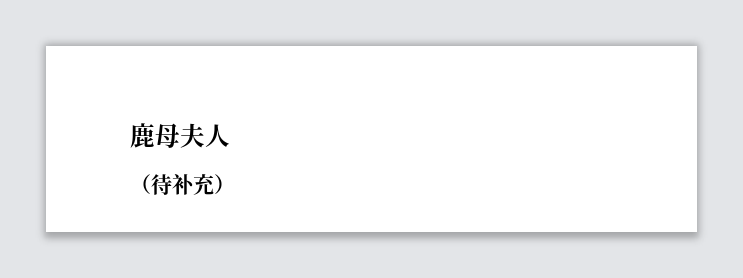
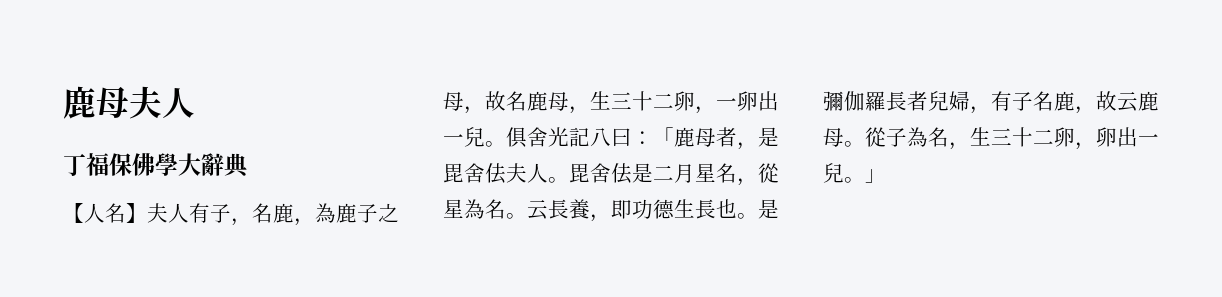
[130,174,235,195] （待补充） -> [63,153,250,178] [63,203,399,226] [443,91,779,114] [443,127,779,150] [443,163,779,186] [443,199,779,222] [823,91,1159,114] [823,127,1159,150] [823,163,886,183] 丁福保佛學大辭典 // 【人名】夫人有子，名鹿，為鹿子之母，故名鹿母，生三十二卵，一卵出一兒。俱舍光記八曰：「鹿母者，是毘舍佉夫人。毘舍佉是二月星名，從星為名。云長養，即功德生長也。是彌伽羅長者兒婦，有子名鹿，故云鹿母。從子為名，生三十二卵，卵出一兒。」

